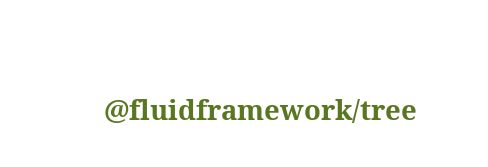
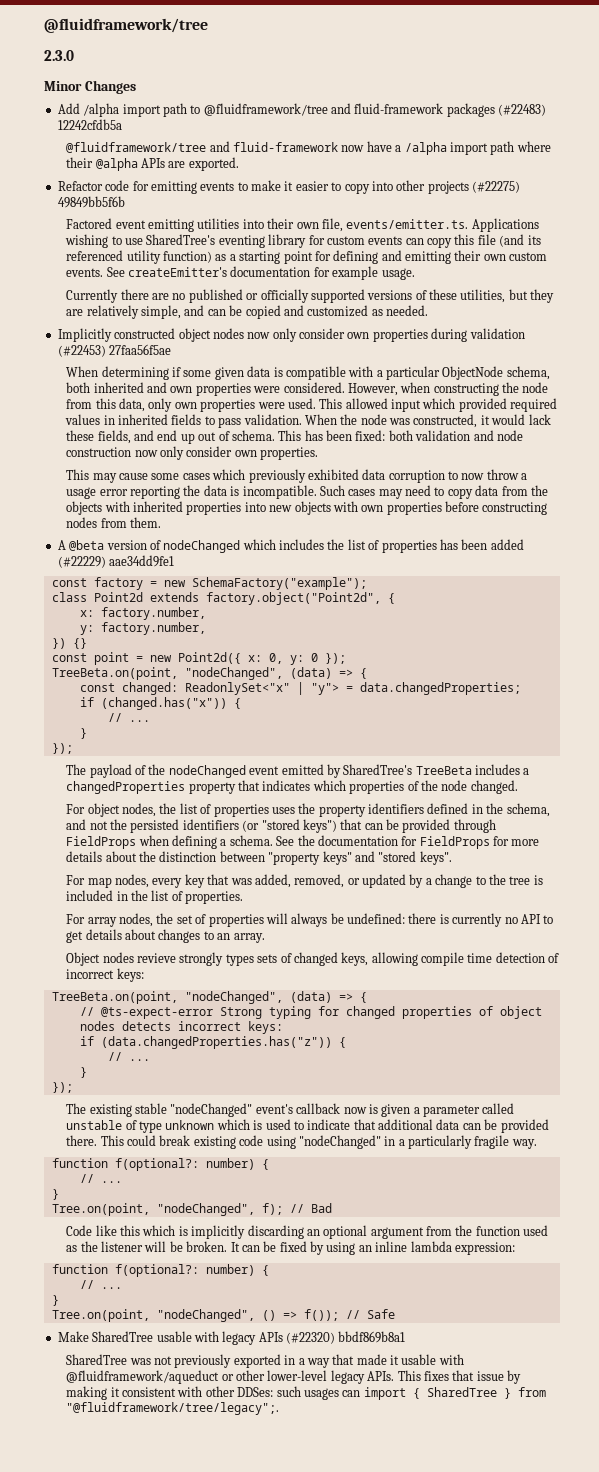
[104,99,417,123] @fluidframework/tree -> [44,18,208,33] [44,50,74,61] [44,80,136,94] [57,103,547,117] [57,119,122,130] [66,141,551,155] [66,157,239,171] [57,180,520,194] [57,196,125,208] [66,218,539,232] [65,234,541,248] [66,250,548,264] [66,266,415,280] [66,289,555,303] [66,305,429,319] [57,328,525,342] [57,344,172,357] [66,366,550,380] [66,382,549,396] [66,398,558,412] [65,414,551,428] [66,430,523,444] [66,446,319,460] [66,469,528,483] [66,485,548,499] [66,501,548,515] [66,517,162,528] [57,539,524,553] [57,555,175,568] [51,577,367,590] [51,592,395,605] [79,607,206,620] [79,622,206,635] [51,638,87,649] [51,652,346,665] [51,667,367,680] [79,682,521,695] [79,697,241,710] [107,713,150,722] [79,728,87,739] [51,743,73,754] [66,764,530,778] [66,780,518,794] [66,803,550,817] [66,819,496,833] [66,835,540,849] [66,851,452,865] [66,874,543,888] [66,890,244,904] [66,913,554,927] [66,929,265,943] [66,952,560,966] [66,968,144,982] [51,991,367,1004] [79,1006,542,1019] [79,1021,283,1034] [79,1036,346,1049] [107,1052,150,1061] [79,1067,87,1078] [51,1082,73,1093] [66,1103,515,1117] [66,1119,549,1133] [66,1135,537,1149] [51,1158,269,1171] [79,1174,122,1183] [51,1189,59,1200] [51,1203,332,1216] [66,1225,549,1239] [66,1241,515,1255] [51,1264,269,1277] [79,1280,122,1289] [51,1295,59,1306] [51,1309,395,1322] [57,1331,406,1345] [66,1354,464,1368] [66,1370,522,1384] [66,1386,546,1400] [66,1402,280,1415] @fluidframework/tree // 2.3.0 // Minor Changes // Add /alpha import path to @fluidframework/tree and fluid-framework packages (#22483) 12242cfdb5a // @fluidframework/tree and fluid-framework now have a /alpha import path where their @alpha APIs are exported. // Refactor code for emitting events to make it easier to copy into other projects (#22275) 49849bb5f6b // Factored event emitting utilities into their own file, events/emitter.ts. Applications wishing to use SharedTree's eventing library for custom events can copy this file (and its referenced utility function) as a starting point for defining and emitting their own custom events. See createEmitter's documentation for example usage. // Currently there are no published or officially supported versions of these utilities, but they are relatively simple, and can be copied and customized as needed. // Implicitly constructed object nodes now only consider own properties during validation (#22453) 27faa56f5ae // When determining if some given data is compatible with a particular ObjectNode schema, both inherited and own properties were considered. However, when constructing the node from this data, only own properties were used. This allowed input which provided required values in inherited fields to pass validation. When the node was constructed, it would lack these fields, and end up out of schema. This has been fixed: both validation and node construction now only consider own properties. // This may cause some cases which previously exhibited data corruption to now throw a usage error reporting the data is incompatible. Such cases may need to copy data from the objects with inherited properties into new objects with own properties before constructing nodes from them. // A @beta version of nodeChanged which includes the list of properties has been added (#22229) aae34dd9fe1 // const factory = new SchemaFactory("example"); // class Point2d extends factory.object("Point2d", { // x: factory.number, // y: factory.number, // }) {} // const point = new Point2d({ x: 0, y: 0 }); // TreeBeta.on(point, "nodeChanged", (data) => { // const changed: ReadonlySet<"x" | "y"> = data.changedProperties; // if (changed.has("x")) { // // ... // } // }); // The payload of the nodeChanged event emitted by SharedTree's TreeBeta includes a changedProperties property that indicates which properties of the node changed. // For object nodes, the list of properties uses the property identifiers defined in the schema, and not the persisted identifiers (or "stored keys") that can be provided through FieldProps when defining a schema. See the documentation for FieldProps for more details about the distinction between "property keys" and "stored keys". // For map nodes, every key that was added, removed, or updated by a change to the tree is included in the list of properties. // For array nodes, the set of properties will always be undefined: there is currently no API to get details about changes to an array. // Object nodes revieve strongly types sets of changed keys, allowing compile time detection of incorrect keys: // TreeBeta.on(point, "nodeChanged", (data) => { // // @ts-expect-error Strong typing for changed properties of object nodes detects incorrect keys: // if (data.changedProperties.has("z")) { // // ... // } // }); // The existing stable "nodeChanged" event's callback now is given a parameter called unstable of type unknown which is used to indicate that additional data can be provided there. This could break existing code using "nodeChanged" in a particularly fragile way. // function f(optional?: number) { // // ... // } // Tree.on(point, "nodeChanged", f); // Bad // Code like this which is implicitly discarding an optional argument from the function used as the listener will be broken. It can be fixed by using an inline lambda expression: // function f(optional?: number) { // // ... // } // Tree.on(point, "nodeChanged", () => f()); // Safe // Make SharedTree usable with legacy APIs (#22320) bbdf869b8a1 // SharedTree was not previously exported in a way that made it usable with @fluidframework/aqueduct or other lower-level legacy APIs. This fixes that issue by making it consistent with other DDSes: such usages can import { SharedTree } from "@fluidframework/tree/legacy";.

